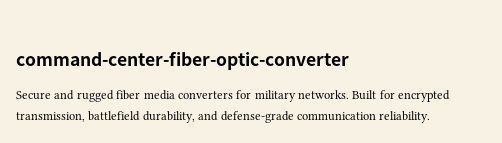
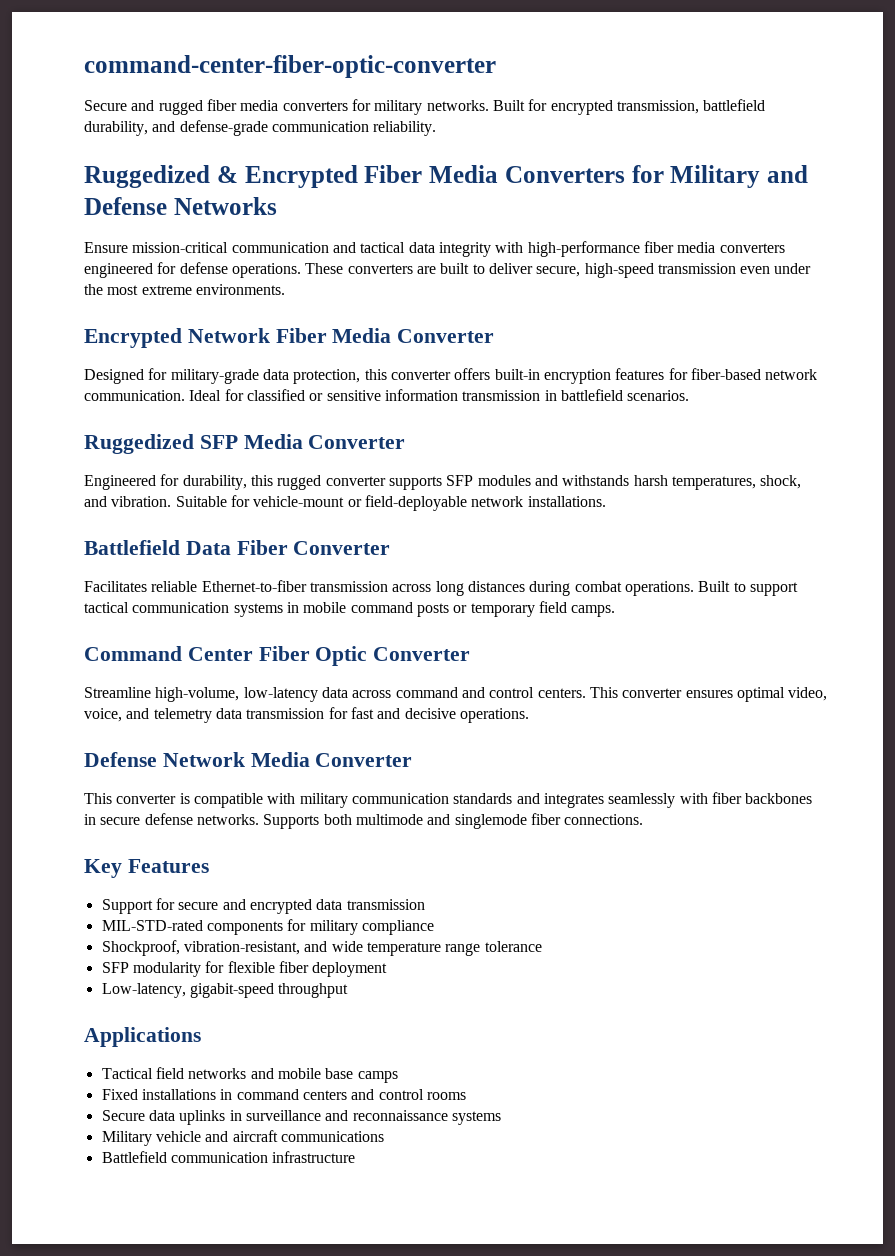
(431, 117) none -> [84,165,808,188] [84,197,277,215] [84,241,785,257] [84,262,812,278] [84,284,285,295] [84,328,495,348] [84,368,818,384] [84,389,690,401] [84,434,406,454] [84,474,802,490] [84,495,606,511] [84,540,391,555] [84,580,798,596] [84,601,616,617] [84,646,471,666] [84,687,828,702] [84,707,529,723] [84,752,413,767] [84,792,813,808] [84,813,644,829] [84,859,209,878] [101,898,425,914] [101,919,434,935] [101,940,542,956] [101,961,388,977] [101,983,349,998] [84,1027,201,1047] [101,1067,398,1083] [101,1089,466,1100] [101,1110,501,1125] [101,1130,384,1146] [101,1151,356,1163] // Ruggedized & Encrypted Fiber Media Converters for Military and Defense Networks // Ensure mission-critical communication and tactical data integrity with high-performance fiber media converters engineered for defense operations. These converters are built to deliver secure, high-speed transmission even under the most extreme environments. // Encrypted Network Fiber Media Converter // Designed for military-grade data protection, this converter offers built-in encryption features for fiber-based network communication. Ideal for classified or sensitive information transmission in battlefield scenarios. // Ruggedized SFP Media Converter // Engineered for durability, this rugged converter supports SFP modules and withstands harsh temperatures, shock, and vibration. Suitable for vehicle-mount or field-deployable network installations. // Battlefield Data Fiber Converter // Facilitates reliable Ethernet-to-fiber transmission across long distances during combat operations. Built to support tactical communication systems in mobile command posts or temporary field camps. // Command Center Fiber Optic Converter // Streamline high-volume, low-latency data across command and control centers. This converter ensures optimal video, voice, and telemetry data transmission for fast and decisive operations. // Defense Network Media Converter // This converter is compatible with military communication standards and integrates seamlessly with fiber backbones in secure defense networks. Supports both multimode and singlemode fiber connections. // Key Features // Support for secure and encrypted data transmission // MIL-STD-rated components for military compliance // Shockproof, vibration-resistant, and wide temperature range tolerance // SFP modularity for flexible fiber deployment // Low-latency, gigabit-speed throughput // Applications // Tactical field networks and mobile base camps // Fixed installations in command centers and control rooms // Secure data uplinks in surveillance and reconnaissance systems // Military vehicle and aircraft communications // Battlefield communication infrastructure

